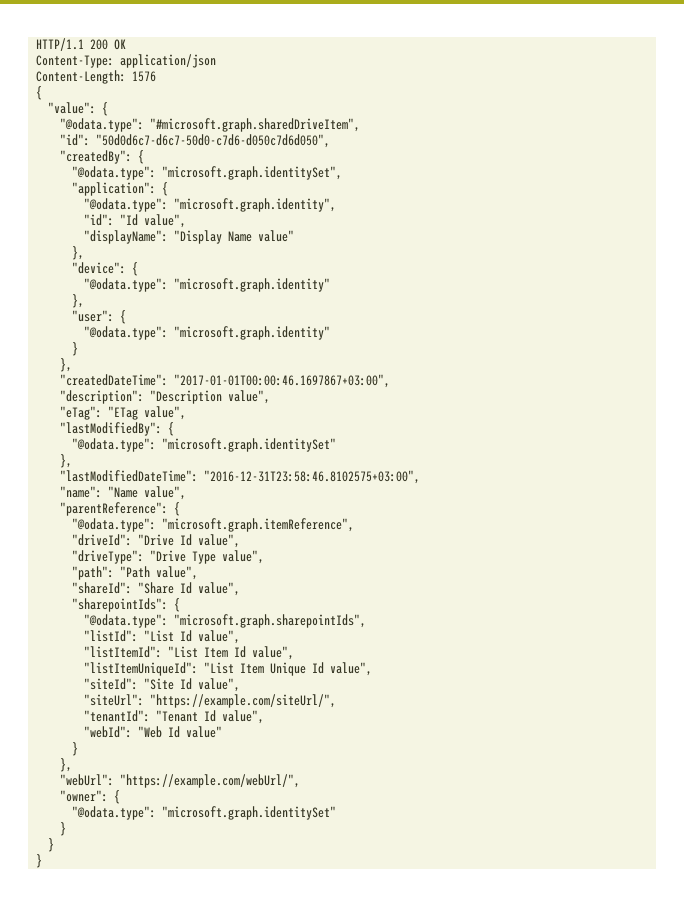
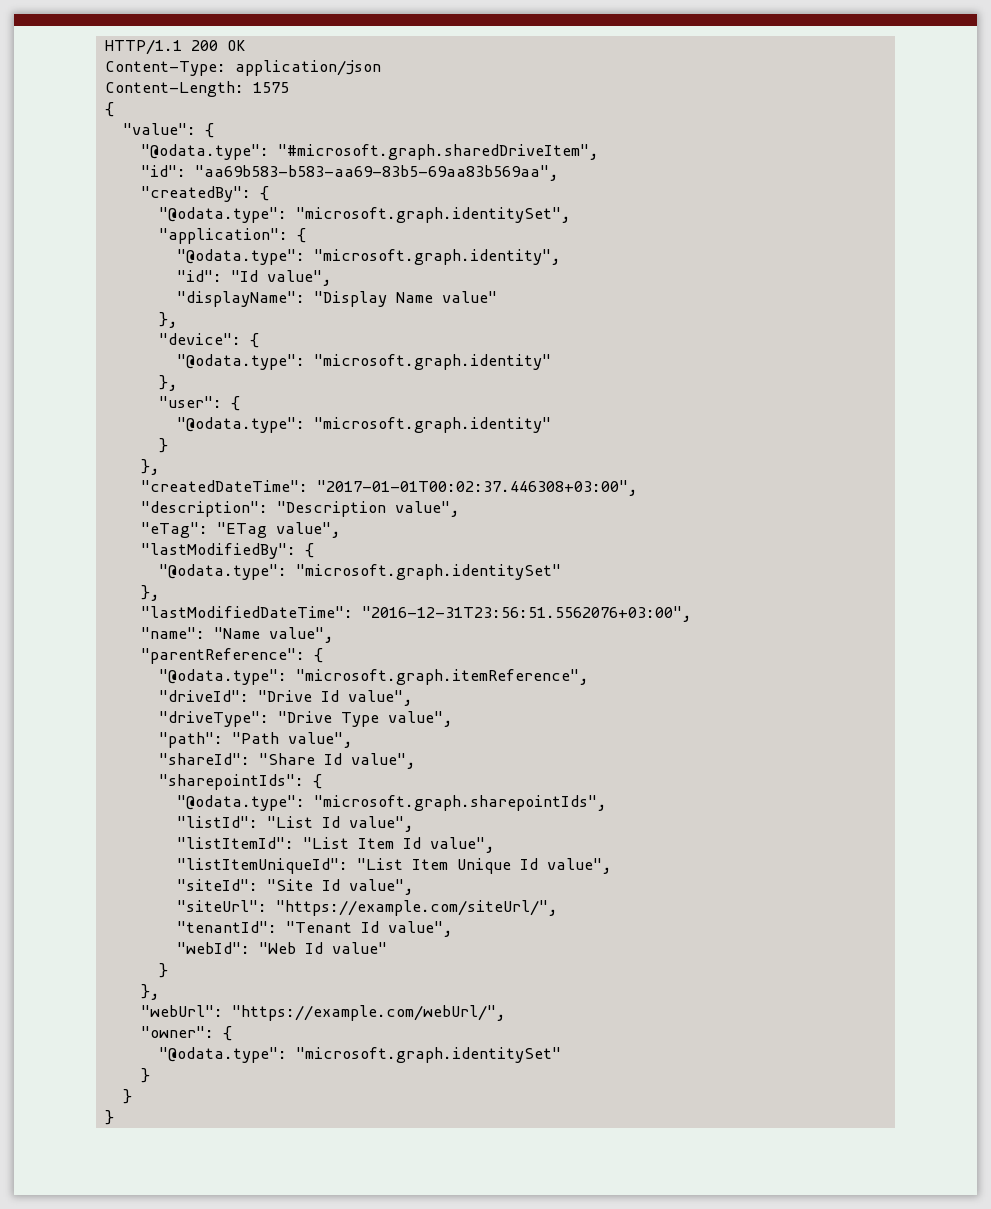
[131,71,156,82] 1576 -> [253,82,289,93] 1575
[95,134,330,148] "50d0d6c7-d6c7-50d0-c7d6-d050c7d6d050", -> [195,165,559,181] "aa69b583-b583-aa69-83b5-69aa83b569aa",
[173,374,390,388] "2017-01-01T00:00:46.1697867+03:00", -> [317,480,638,496] "2017-01-01T00:02:37.446308+03:00",
[203,470,420,484] "2016-12-31T23:58:46.8102575+03:00", -> [362,606,692,622] "2016-12-31T23:56:51.5562076+03:00",

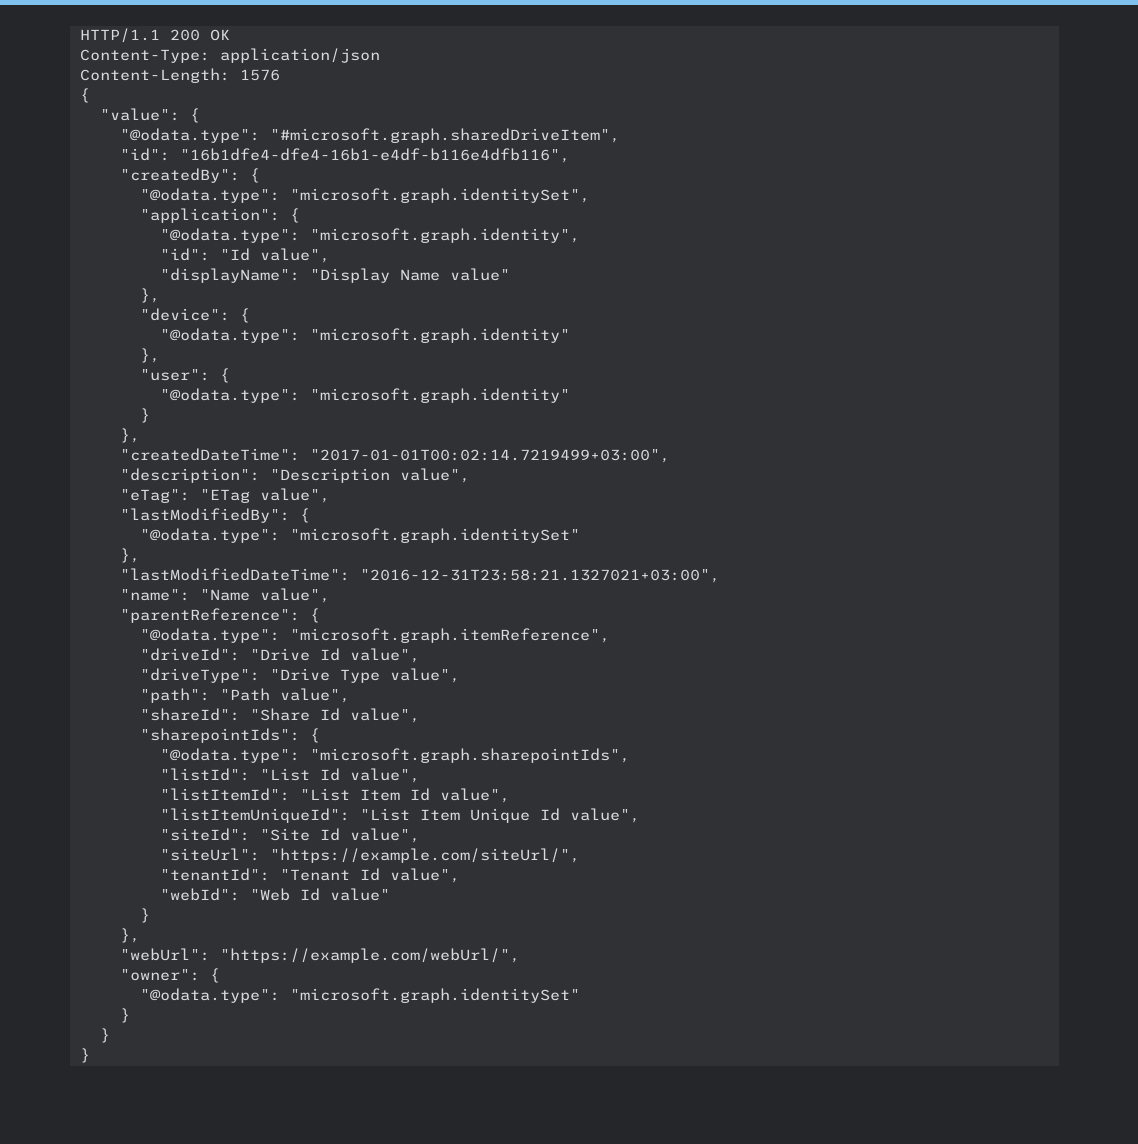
[253,82,289,93] 1575 -> [239,69,280,81] 1576
[195,165,559,181] "aa69b583-b583-aa69-83b5-69aa83b569aa", -> [179,148,570,163] "16b1dfe4-dfe4-16b1-e4df-b116e4dfb116",
[317,480,638,496] "2017-01-01T00:02:37.446308+03:00", -> [309,449,670,463] "2017-01-01T00:02:14.7219499+03:00",
[362,606,692,622] "2016-12-31T23:56:51.5562076+03:00", -> [359,569,720,583] "2016-12-31T23:58:21.1327021+03:00",

